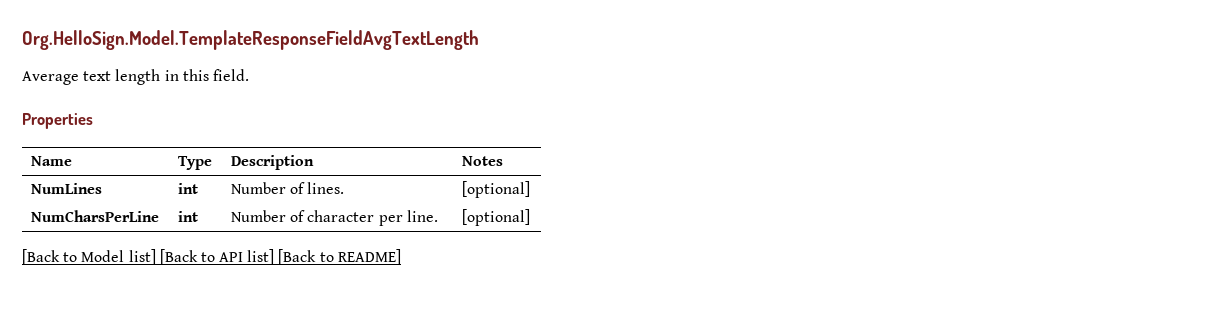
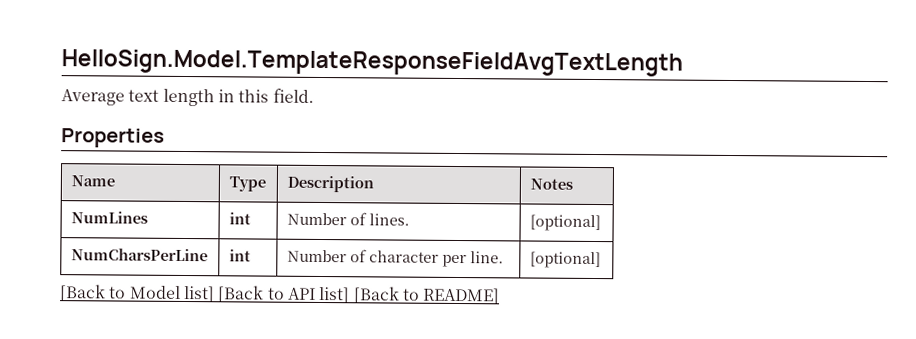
[22,30,479,50] Org.HelloSign.Model.TemplateResponseFieldAvgTextLength -> [61,49,683,77] HelloSign.Model.TemplateResponseFieldAvgTextLength

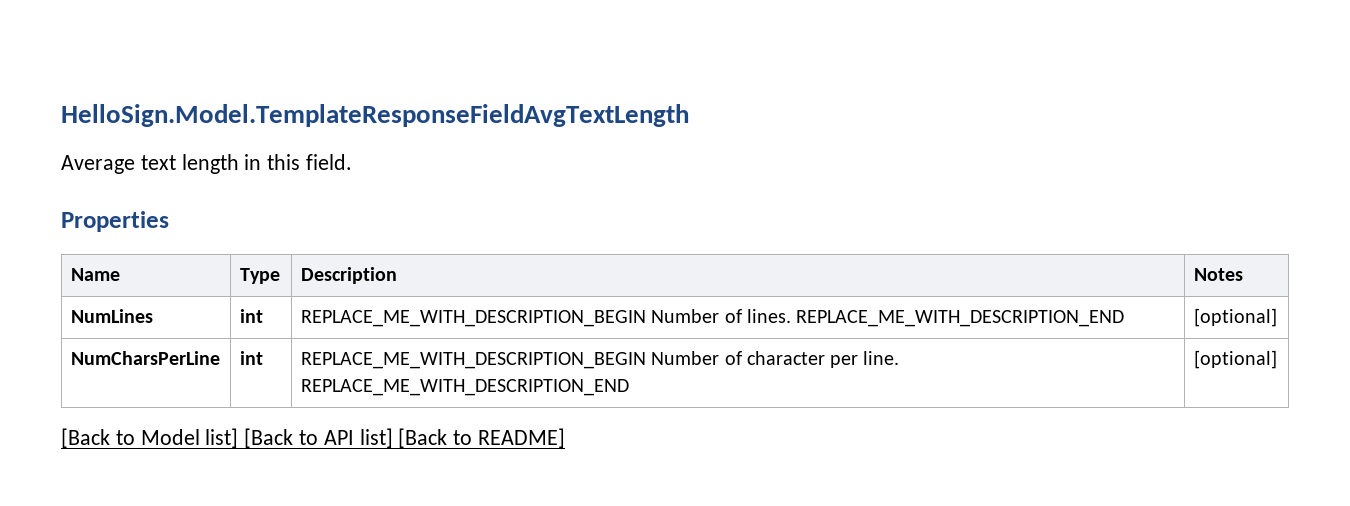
(251, 218) none -> [300,310,646,327] REPLACE_ME_WITH_DESCRIPTION_BEGIN
(410, 219) none -> [796,310,1125,327] REPLACE_ME_WITH_DESCRIPTION_END
(251, 255) none -> [300,352,646,369] REPLACE_ME_WITH_DESCRIPTION_BEGIN
(504, 257) none -> [300,379,629,396] REPLACE_ME_WITH_DESCRIPTION_END

